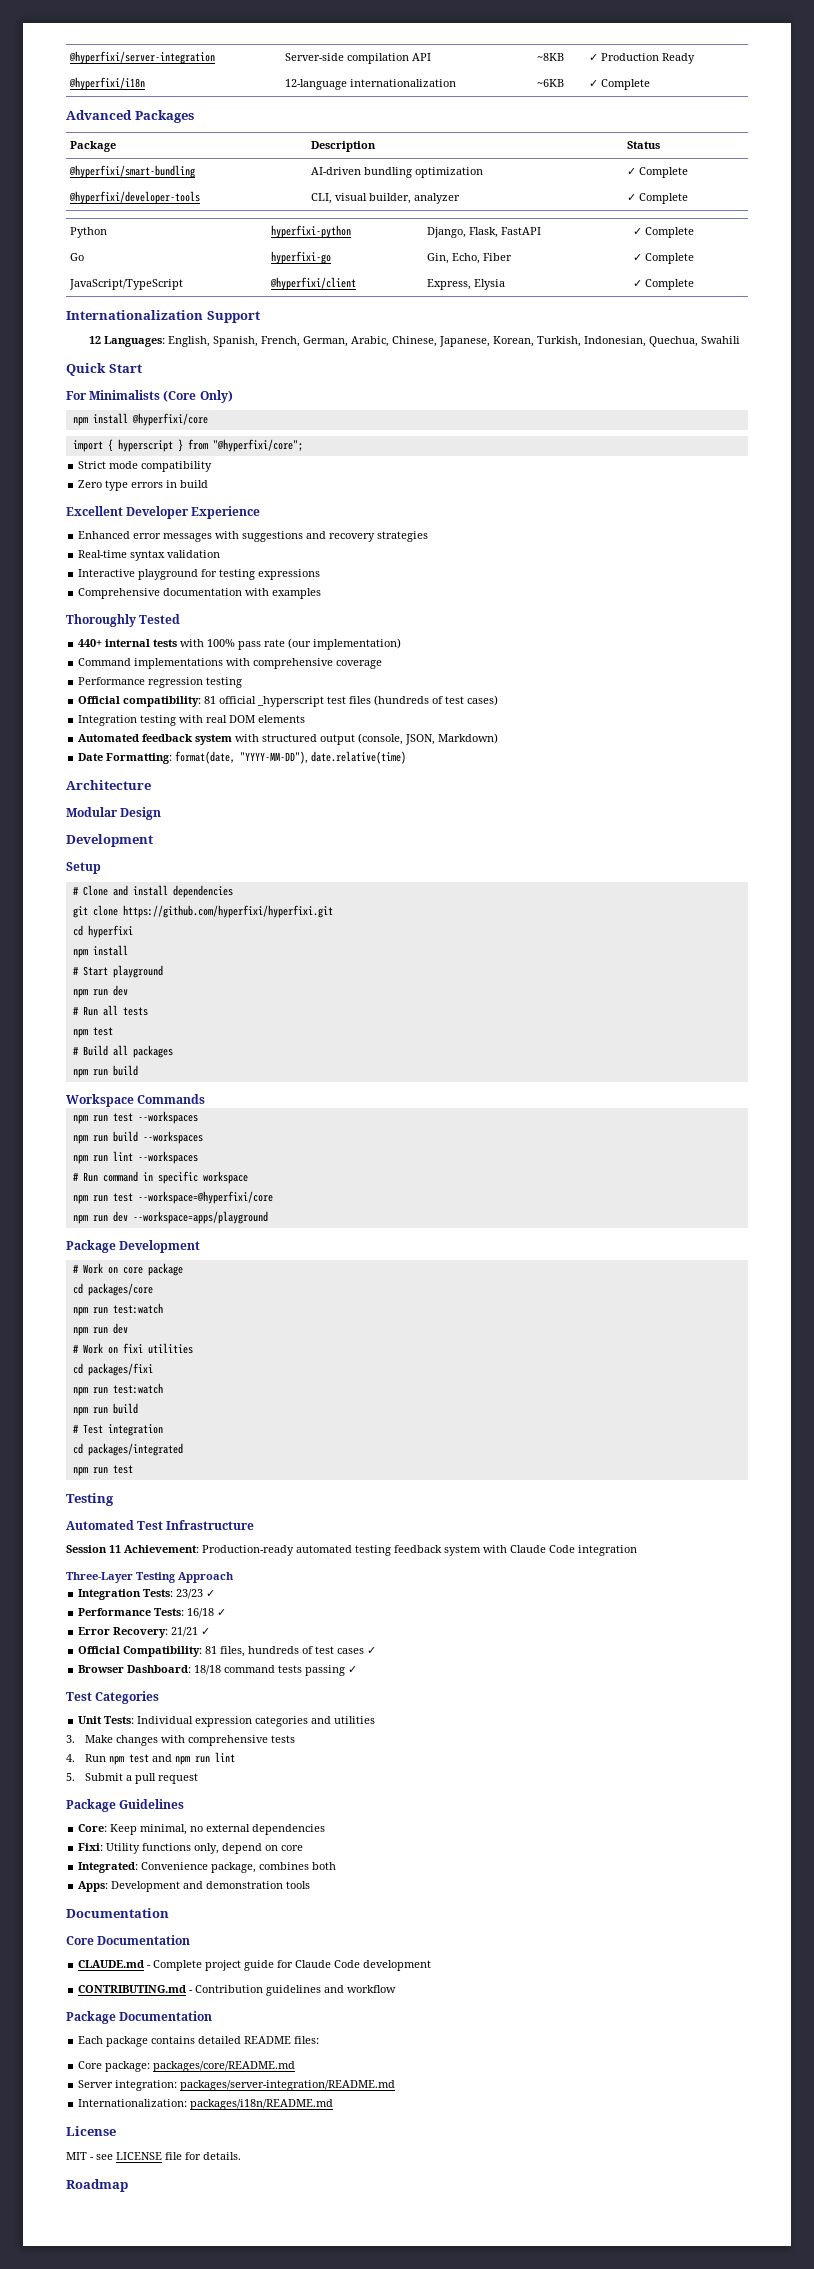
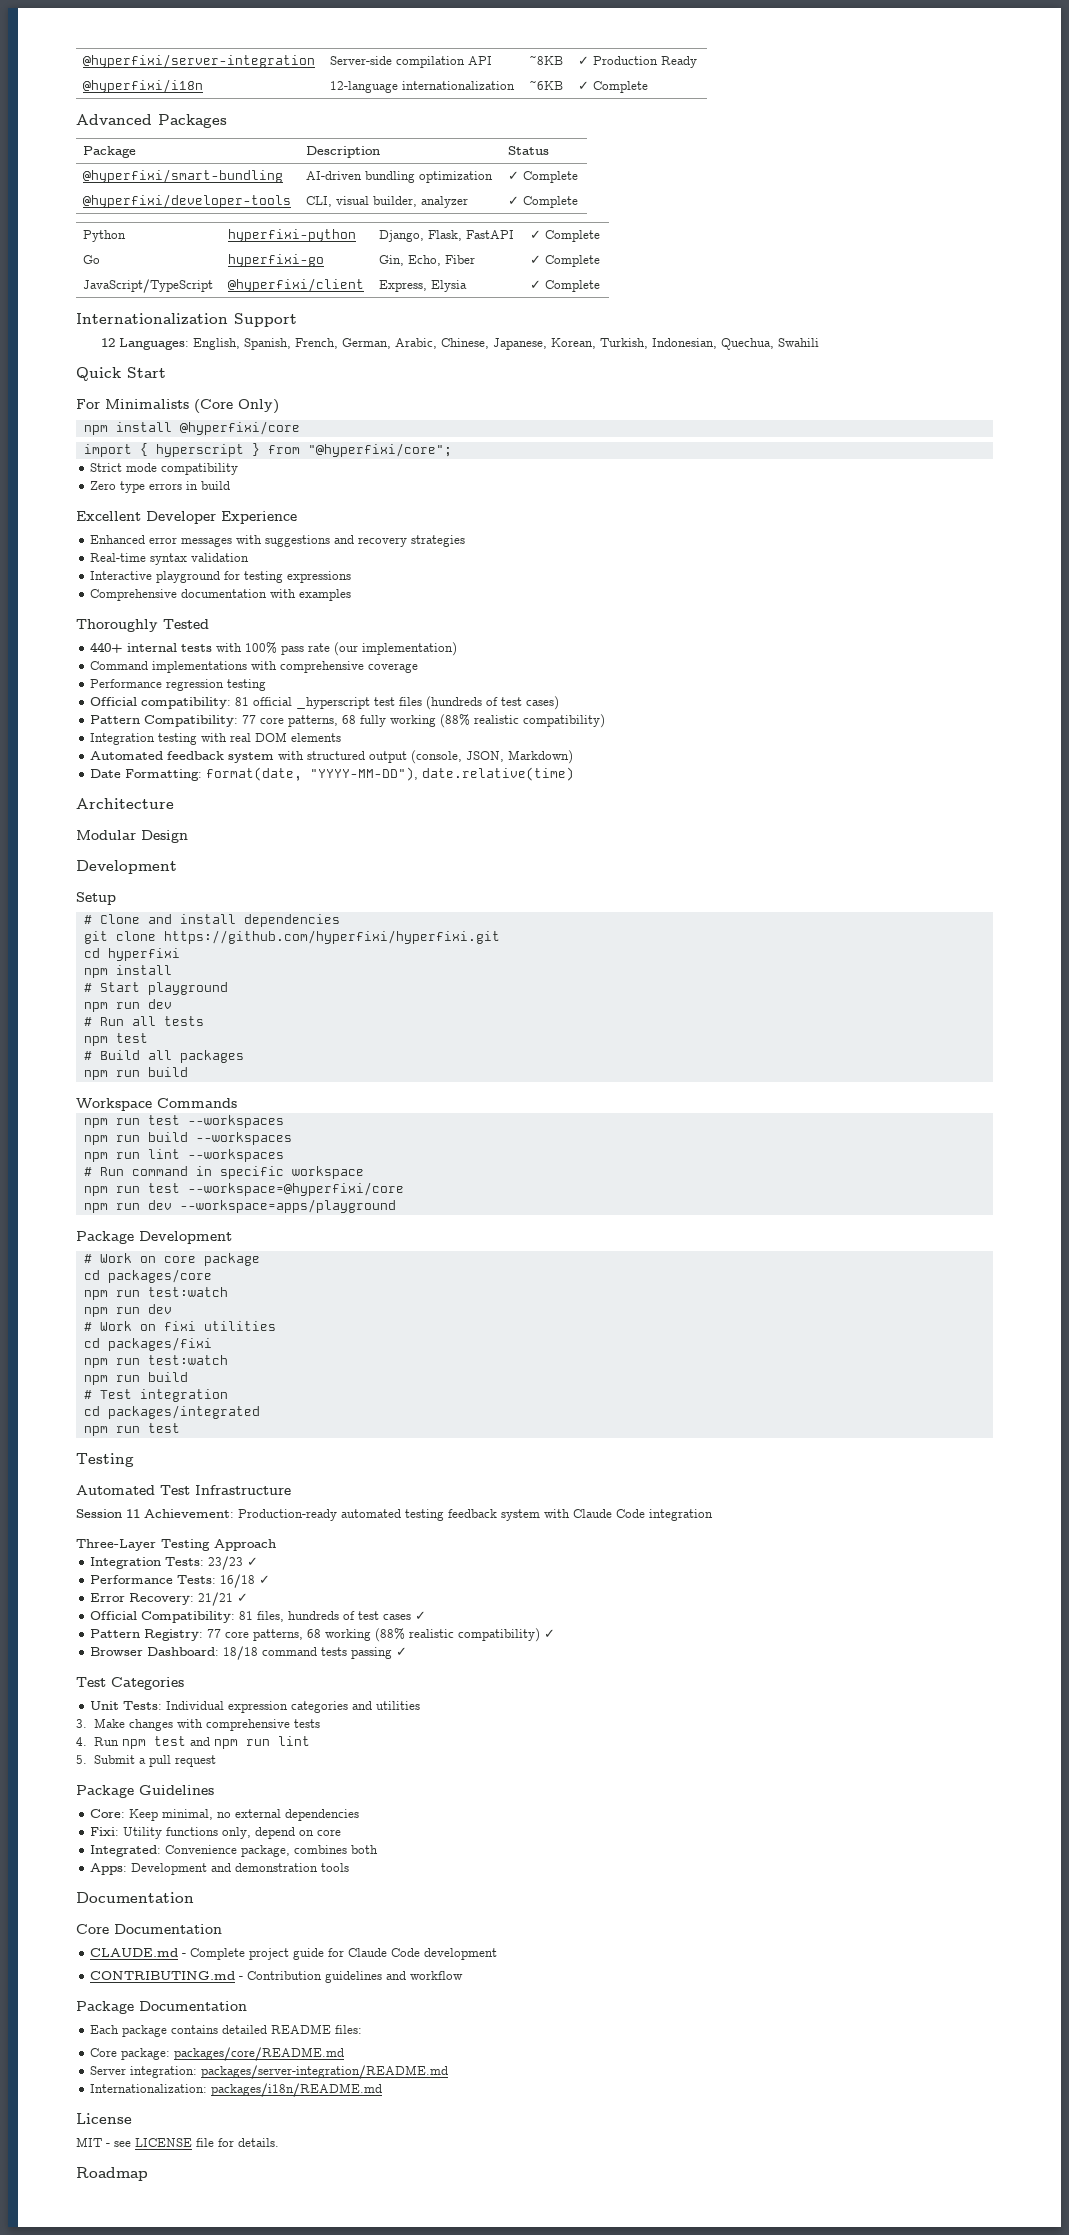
(499, 700) none -> [90,714,606,728] // Pattern Compatibility: 77 core patterns, 68 fully working (88% realistic compatibility)
(377, 1650) none -> [90,1628,556,1642] // Pattern Registry: 77 core patterns, 68 working (88% realistic compatibility) ✓

